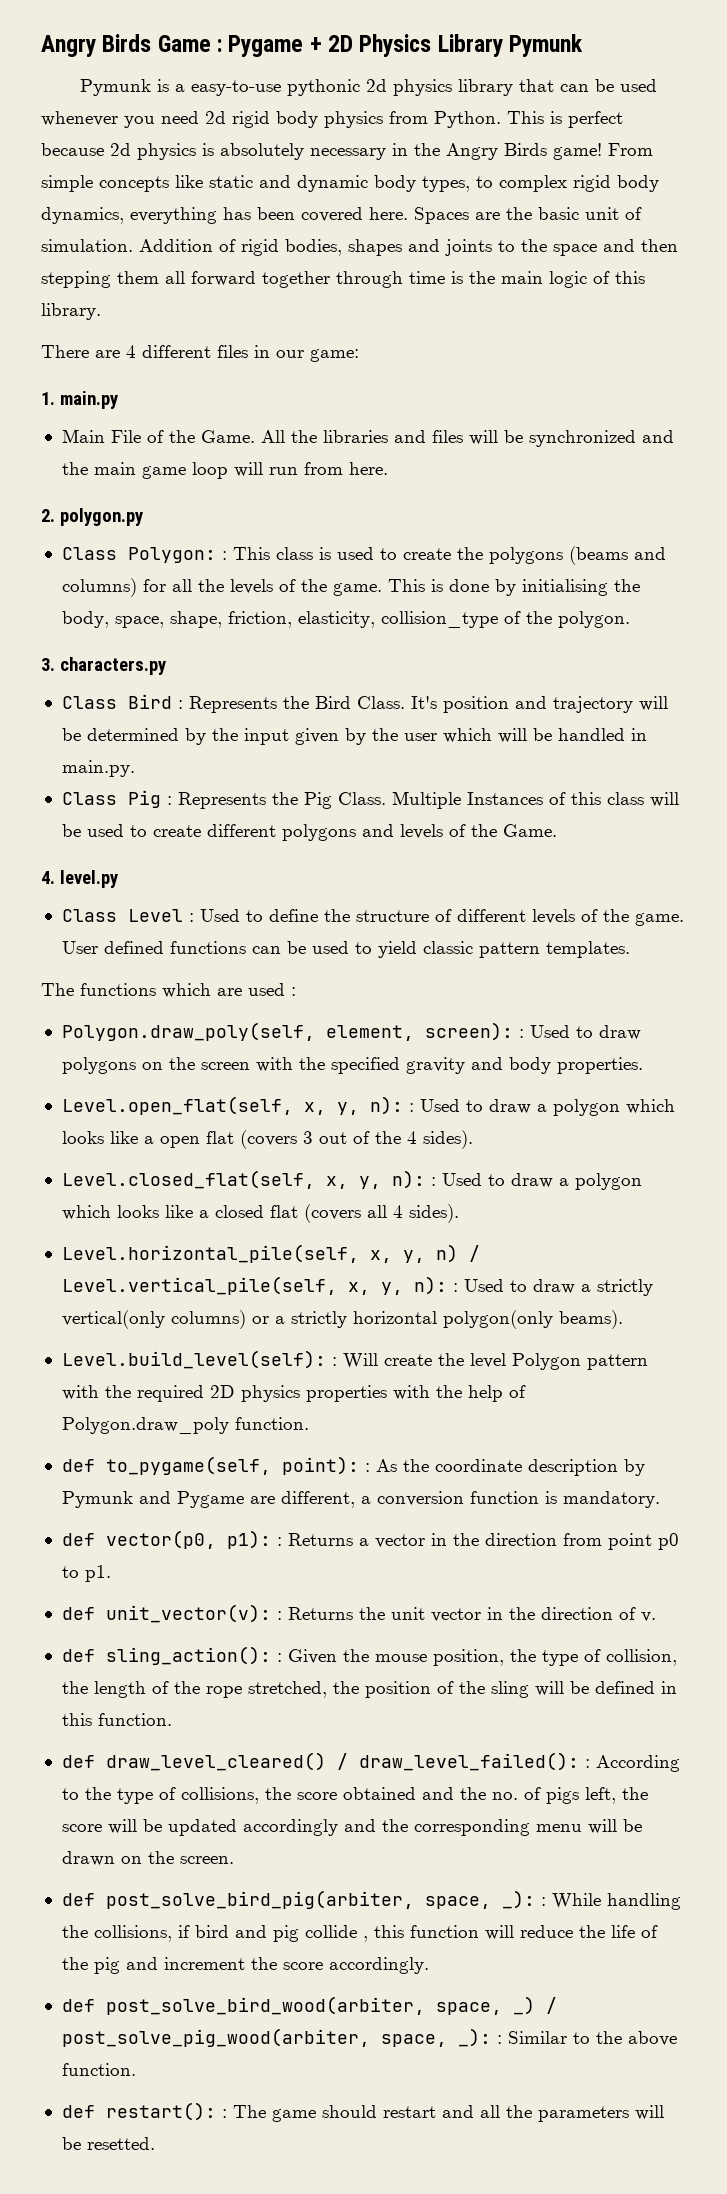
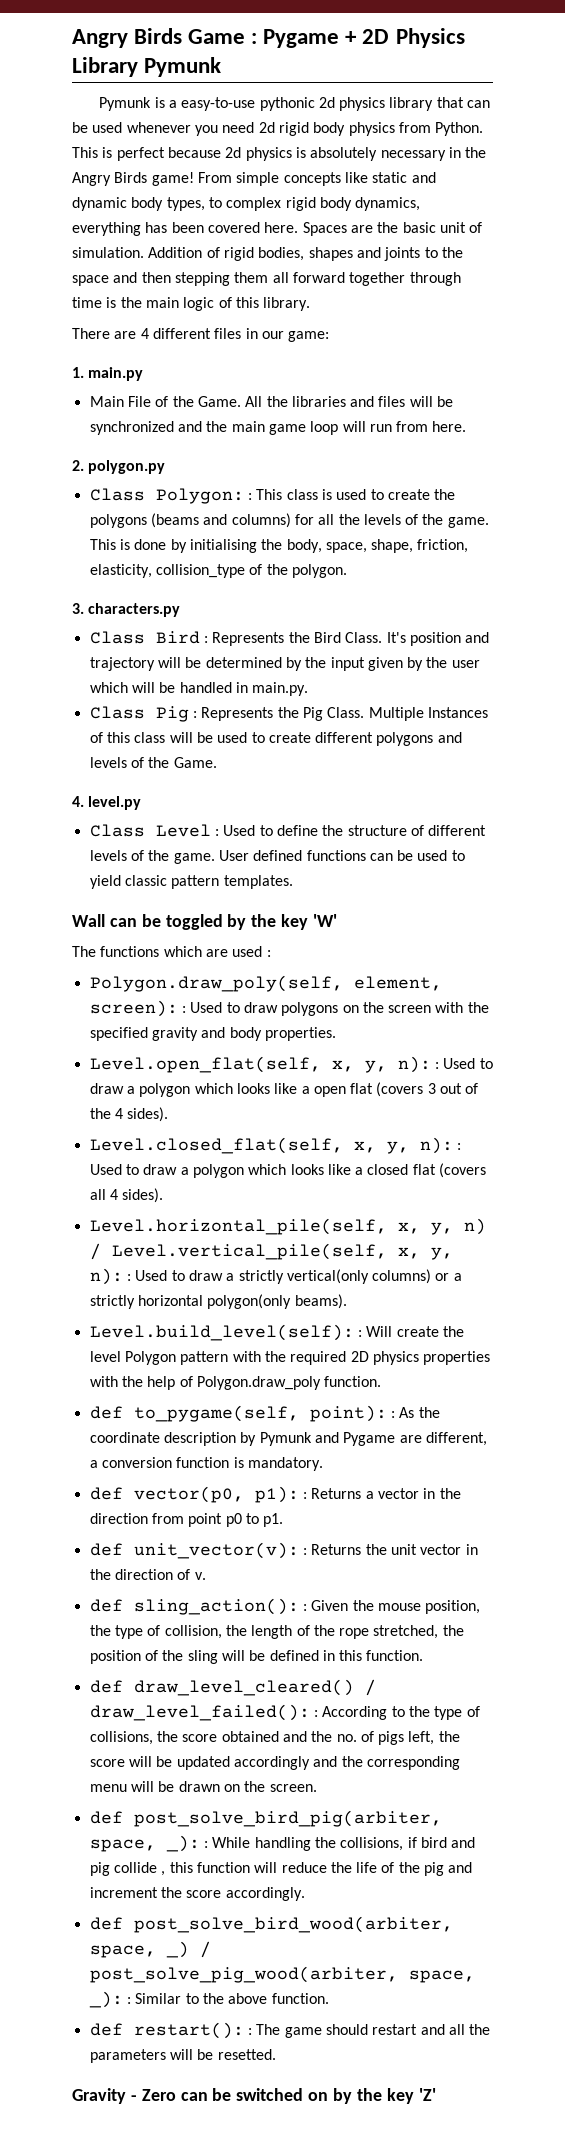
(630, 949) none -> [72,914,338,930] // Wall can be toggled by the key 'W'
(155, 2143) none -> [72,2088,436,2104] // Gravity - Zero can be switched on by the key 'Z'

